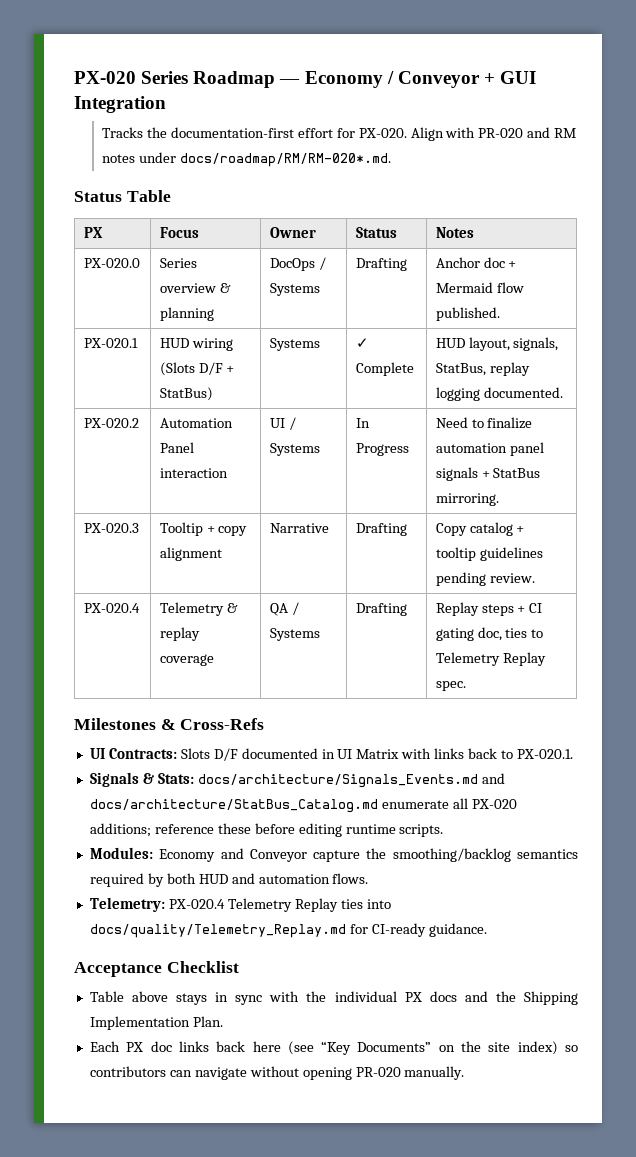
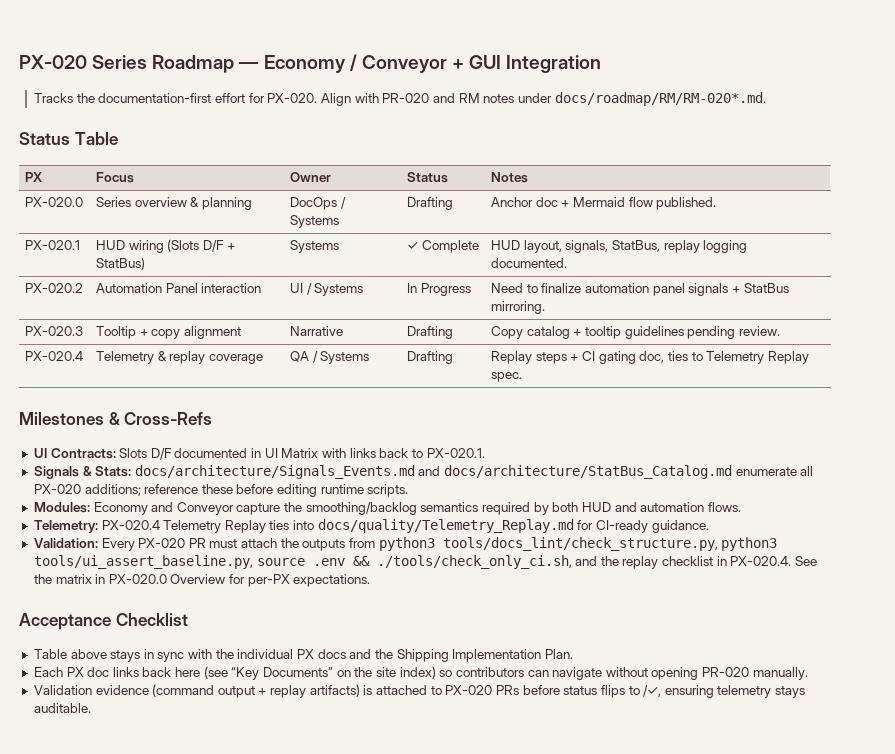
(487, 930) none -> [33,537,778,551] [33,555,818,569] [33,574,371,587] // Validation: Every PX-020 PR must attach the outputs from python3 tools/docs_lint/check_structure.py, python3 tools/ui_assert_baseline.py, source .env && ./tools/check_only_ci.sh, and the replay checklist in PX-020.4. See the matrix in PX-020.0 Overview for per-PX expectations.
(465, 1073) none -> [33,684,806,698] [33,703,91,713] // Validation evidence (command output + replay artifacts) is attached to PX-020 PRs before status flips to /✓, ensuring telemetry stays auditable.

